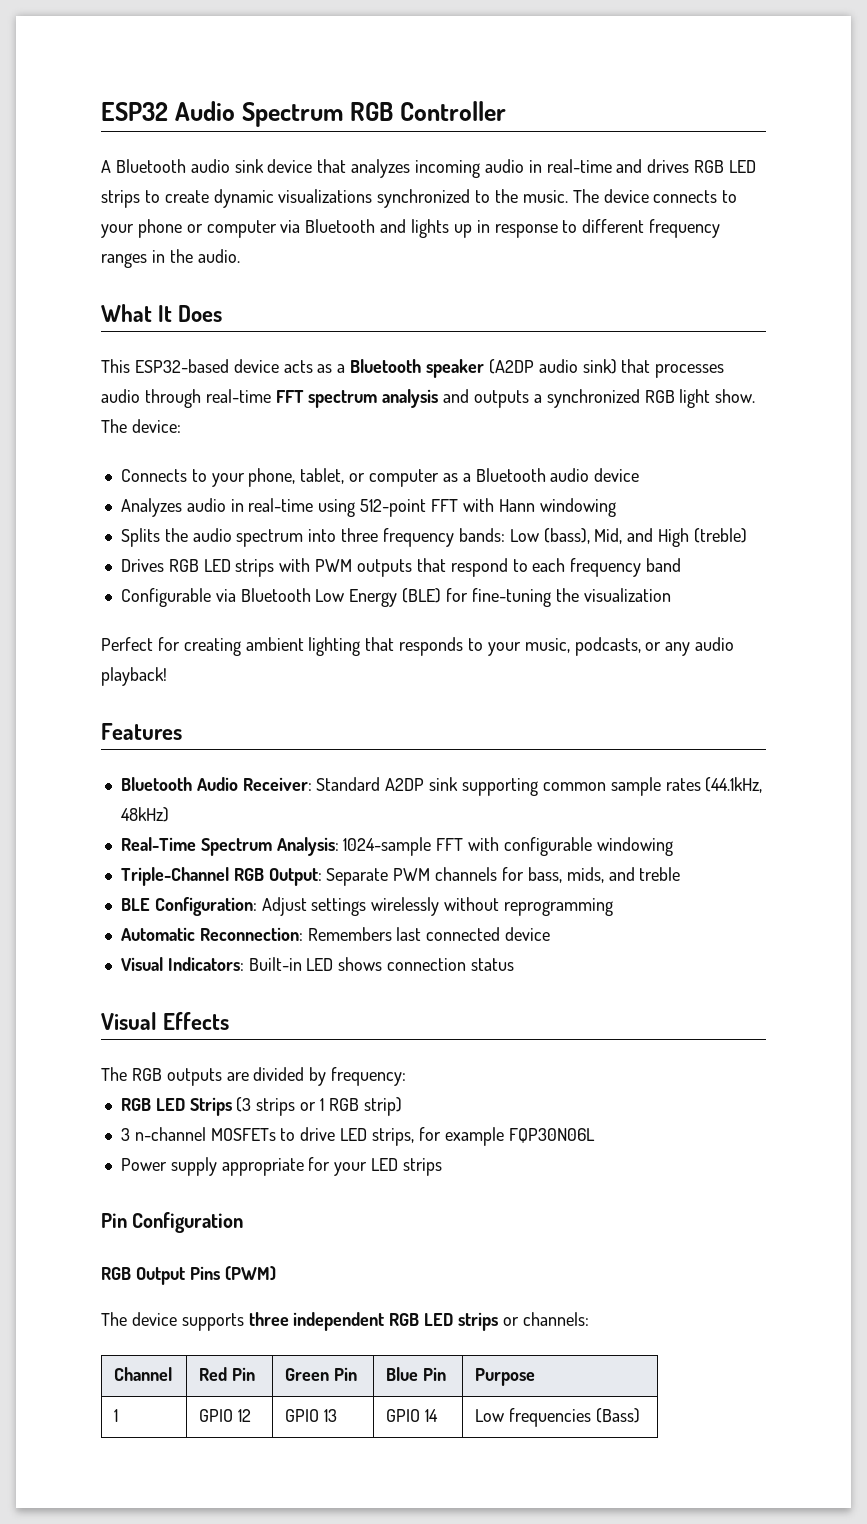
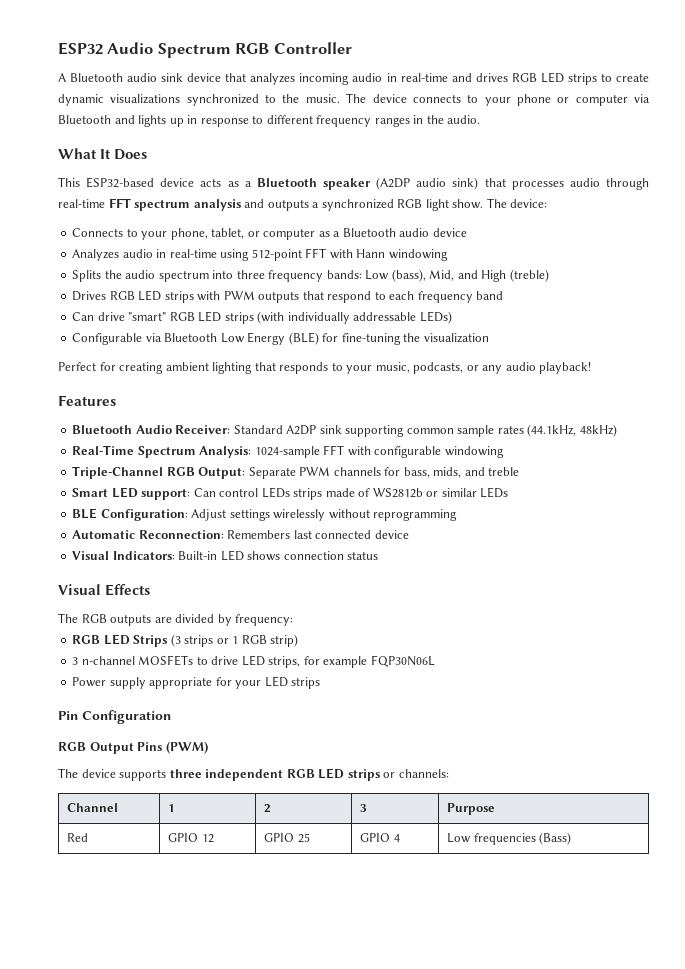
(682, 565) none -> [72,311,452,324] // Can drive "smart" RGB LED strips (with individually addressable LEDs)
(681, 874) none -> [72,487,509,500] // Smart LED support: Can control LEDs strips made of WS2812b or similar LEDs
[199,1367,256,1381] [285,1367,358,1381] [386,1367,447,1381] Red Pin | Green Pin | Blue Pin -> [168,804,176,812] [264,804,272,813] [360,804,368,812] 1 | 2 | 3
[114,1409,119,1422] 1 -> [67,833,89,842] Red
[324,1409,338,1422] [386,1409,439,1422] 13 | GPIO 14 -> [297,833,310,843] [360,833,400,842] 25 | GPIO 4

